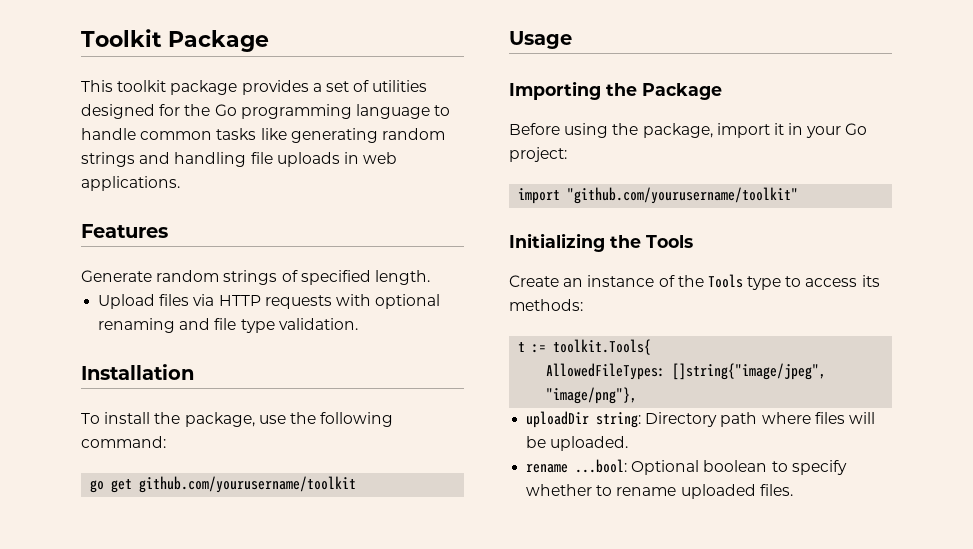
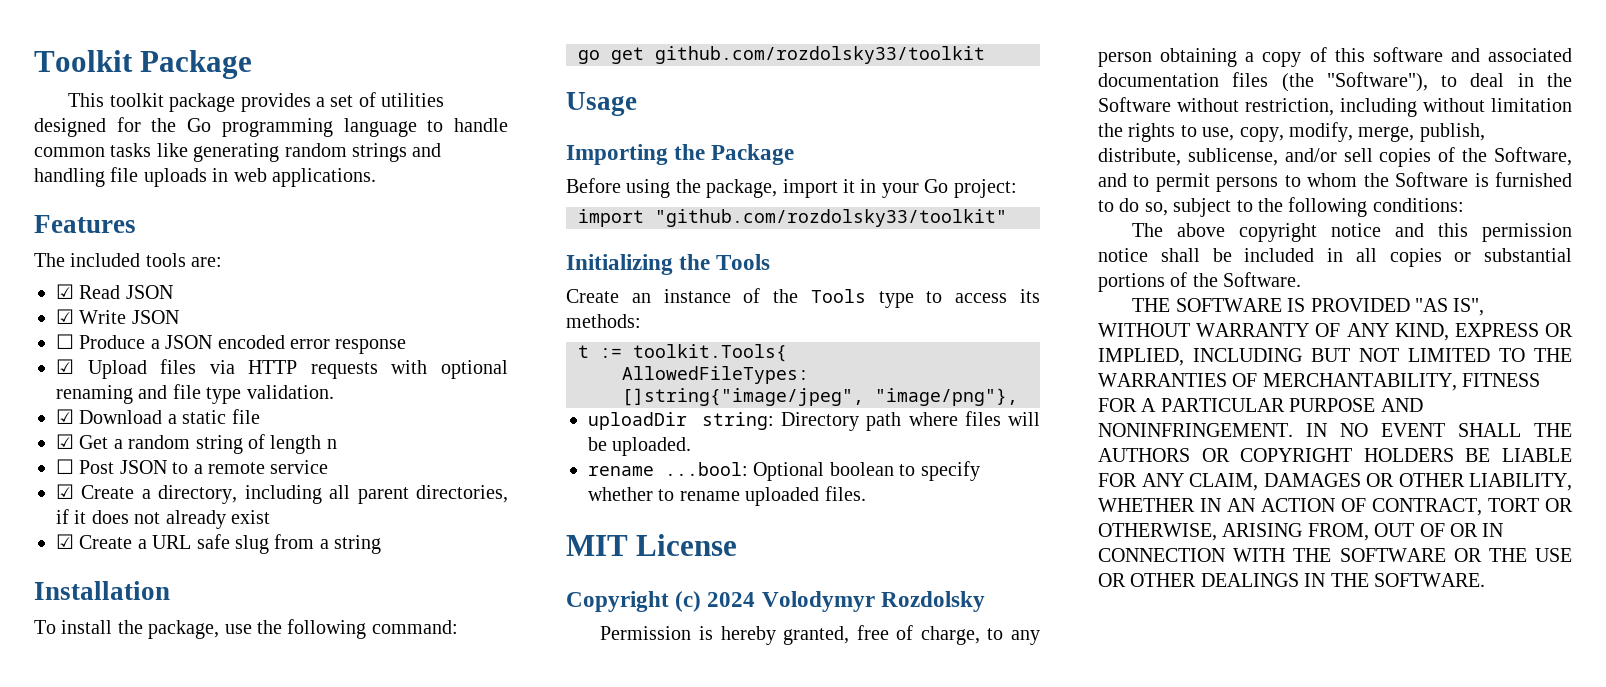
[81,270,430,285] Generate random strings of specified length. // -> [34,253,223,267] [56,284,173,299] [56,309,179,324] [56,334,407,354] [56,359,74,374] The included tools are: // ☑ Read JSON // ☑ Write JSON // ☐ Produce a JSON encoded error response // ☑
(358, 324) none -> [56,409,260,424] [56,434,337,454] [56,459,329,474] [56,484,508,504] [56,509,270,529] [56,534,382,554] // ☑ Download a static file // ☑ Get a random string of length n // ☐ Post JSON to a remote service // ☑ Create a directory, including all parent directories, if it does not already exist // ☑ Create a URL safe slug from a string
[139,476,357,493] github.com/yourusername/toolkit -> [655,46,985,64] github.com/rozdolsky33/toolkit
[567,187,799,204] "github.com/yourusername/toolkit" -> [655,209,1007,227] "github.com/rozdolsky33/toolkit"
(793, 490) none -> [566,534,738,556] [566,591,985,612] [600,625,1040,645] [1098,47,1572,67] [1098,72,1572,92] [1098,97,1572,117] [1098,122,1485,142] [1098,147,1572,167] [1098,172,1572,192] [1098,197,1464,217] [1132,223,1572,242] [1098,248,1572,267] [1098,272,1302,292] [1132,298,1485,316] [1098,323,1573,341] [1098,348,1572,366] [1098,373,1541,391] [1098,398,1423,412] [1098,423,1572,437] [1098,448,1572,462] [1098,473,1572,491] [1098,498,1573,516] [1098,523,1504,541] [1098,548,1572,562] [1098,573,1485,587] // MIT License // Copyright (c) 2024 Volodymyr Rozdolsky // Permission is hereby granted, free of charge, to any person obtaining a copy of this software and associated documentation files (the "Software"), to deal in the Software without restriction, including without limitation the rights to use, copy, modify, merge, publish, distribute, sublicense, and/or sell copies of the Software, and to permit persons to whom the Software is furnished to do so, subject to the following conditions: // The above copyright notice and this permission notice shall be included in all copies or substantial portions of the Software. // THE SOFTWARE IS PROVIDED "AS IS", WITHOUT WARRANTY OF ANY KIND, EXPRESS OR IMPLIED, INCLUDING BUT NOT LIMITED TO THE WARRANTIES OF MERCHANTABILITY, FITNESS FOR A PARTICULAR PURPOSE AND NONINFRINGEMENT. IN NO EVENT SHALL THE AUTHORS OR COPYRIGHT HOLDERS BE LIABLE FOR ANY CLAIM, DAMAGES OR OTHER LIABILITY, WHETHER IN AN ACTION OF CONTRACT, TORT OR OTHERWISE, ARISING FROM, OUT OF OR IN CONNECTION WITH THE SOFTWARE OR THE USE OR OTHER DEALINGS IN THE SOFTWARE.

